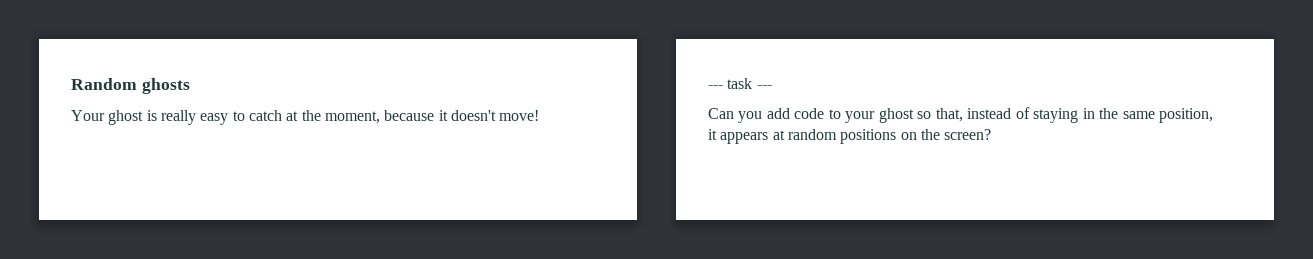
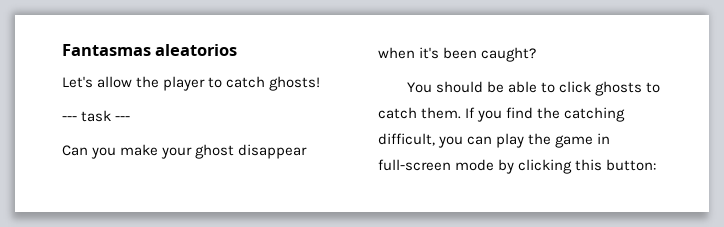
[71,78,190,94] [71,110,540,125] Random ghosts // Your ghost is really easy to catch at the moment, because it doesn't move! -> [62,44,238,56] [62,76,321,91] Fantasmas aleatorios // Let's allow the player to catch ghosts!
[766,107,1213,123] [708,129,992,144] add code to your ghost so that, instead of staying in the same position, it appears at random positions on the screen? -> [120,144,308,159] [378,47,537,62] [406,81,661,96] [378,107,626,122] [378,133,611,148] [378,159,657,174] make your ghost disappear when it's been caught? // You should be able to click ghosts to catch them. If you find the catching difficult, you can play the game in full-screen mode by clicking this button:

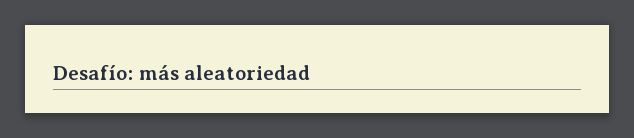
[62,44,238,56] [62,76,321,91] [62,110,131,122] [62,144,308,159] [378,47,537,62] [406,81,661,96] [378,107,626,122] [378,133,611,148] [378,159,657,174] Fantasmas aleatorios // Let's allow the player to catch ghosts! // --- task --- // Can you make your ghost disappear when it's been caught? // You should be able to click ghosts to catch them. If you find the catching difficult, you can play the game in full-screen mode by clicking this button: -> [53,65,311,80] Desafío: más aleatoriedad

